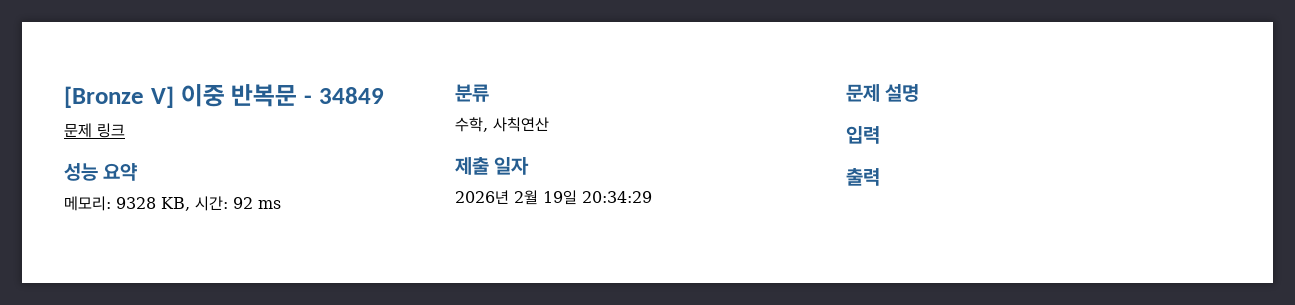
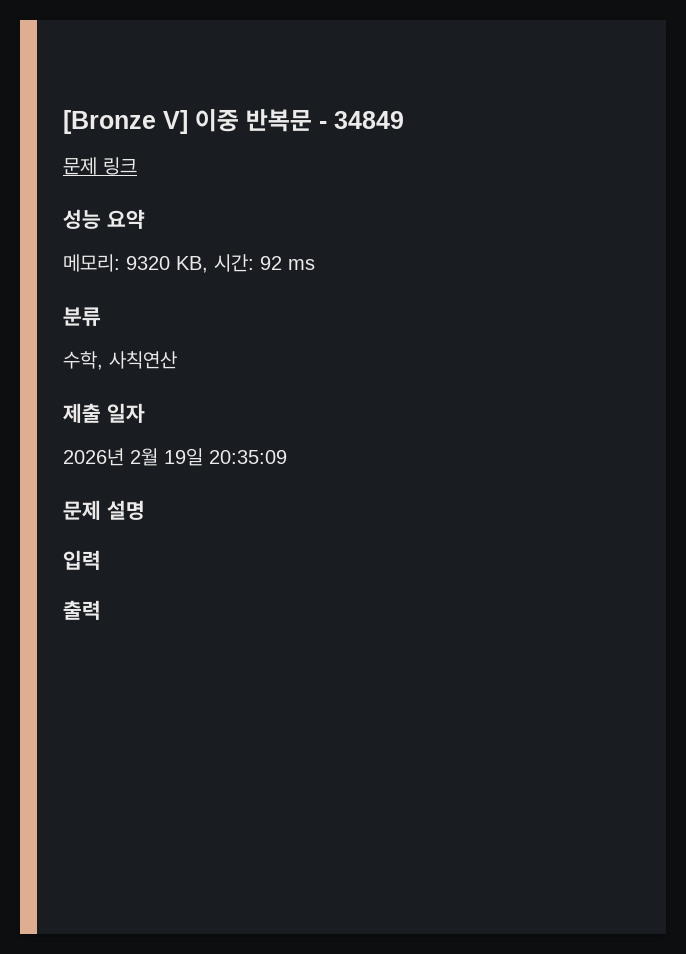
[116,197,156,209] 9328 -> [126,256,170,270] 9320
[582,191,652,203] 20:34:29 -> [209,450,287,464] 20:35:09

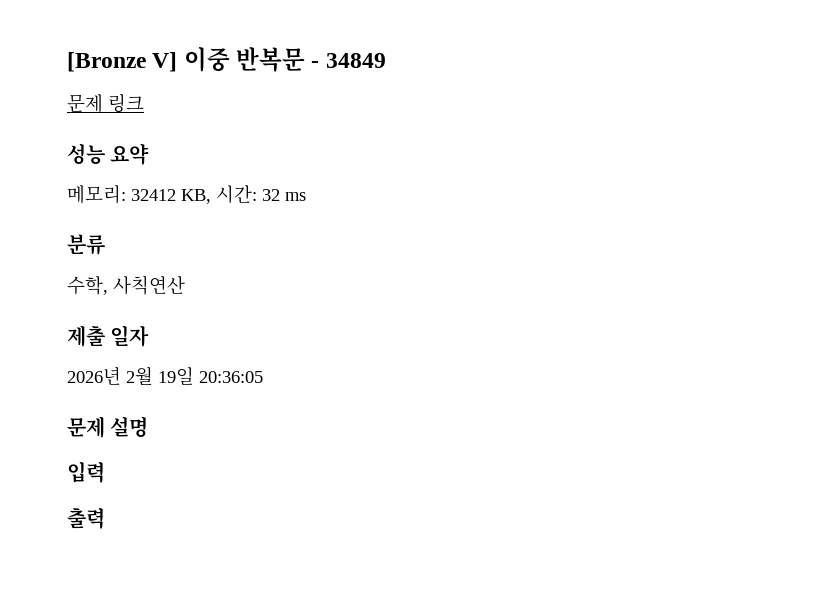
[126,256,170,270] 9320 -> [131,189,176,201] 32412
[260,256,282,270] 92 -> [262,189,280,201] 32
[209,450,287,464] 20:35:09 -> [199,371,263,383] 20:36:05

